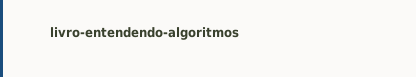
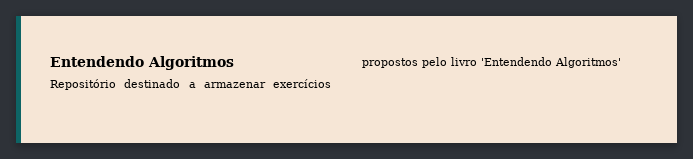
[50,27,239,40] livro-entendendo-algoritmos -> [50,56,234,70] [50,79,331,90] [362,57,621,68] Entendendo Algoritmos // Repositório destinado a armazenar exercícios propostos pelo livro 'Entendendo Algoritmos'

